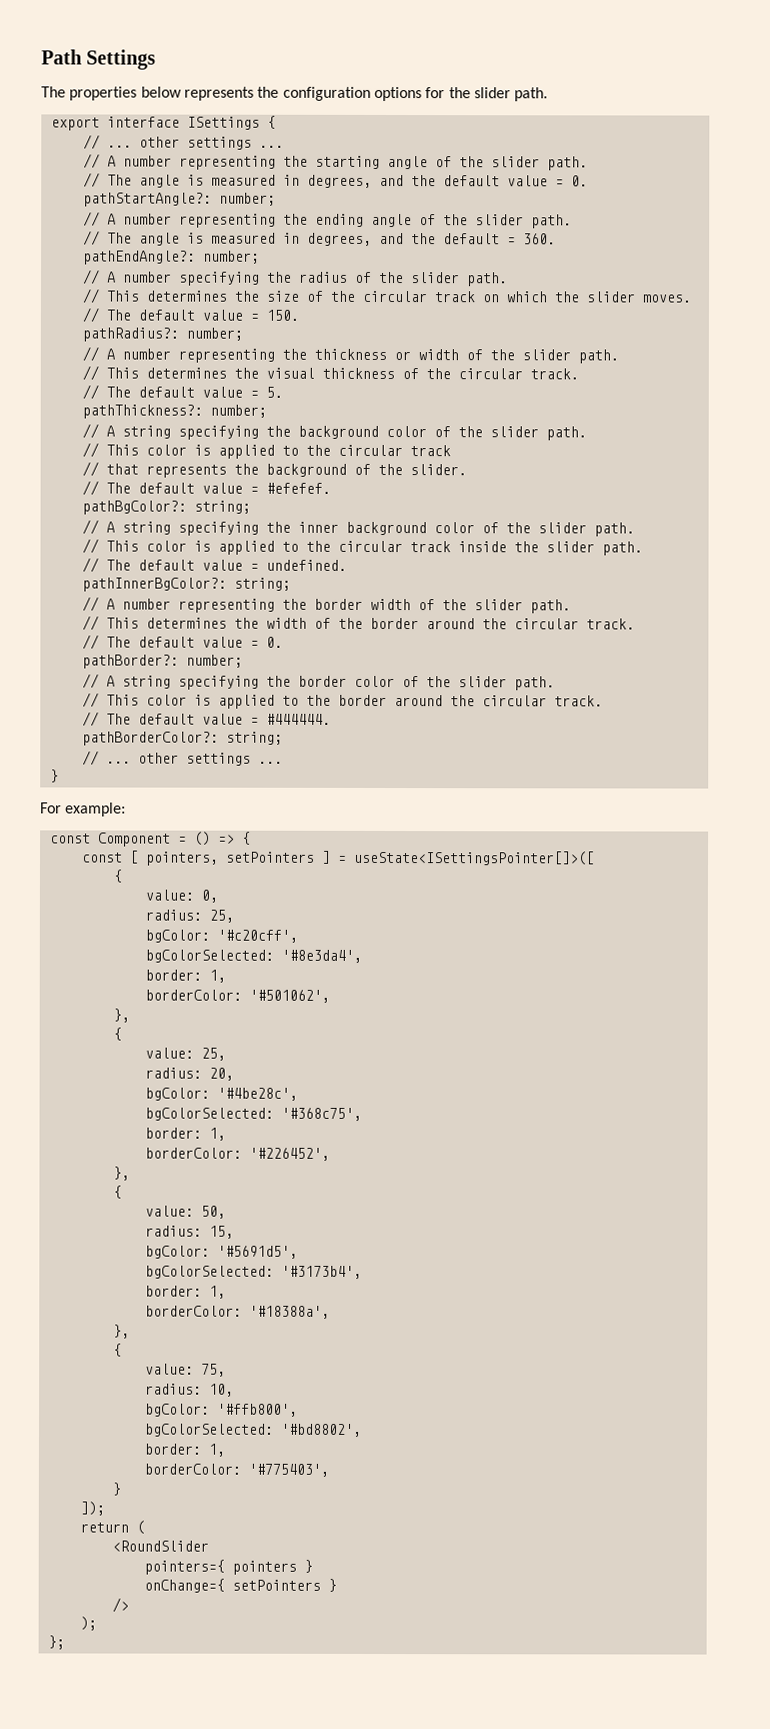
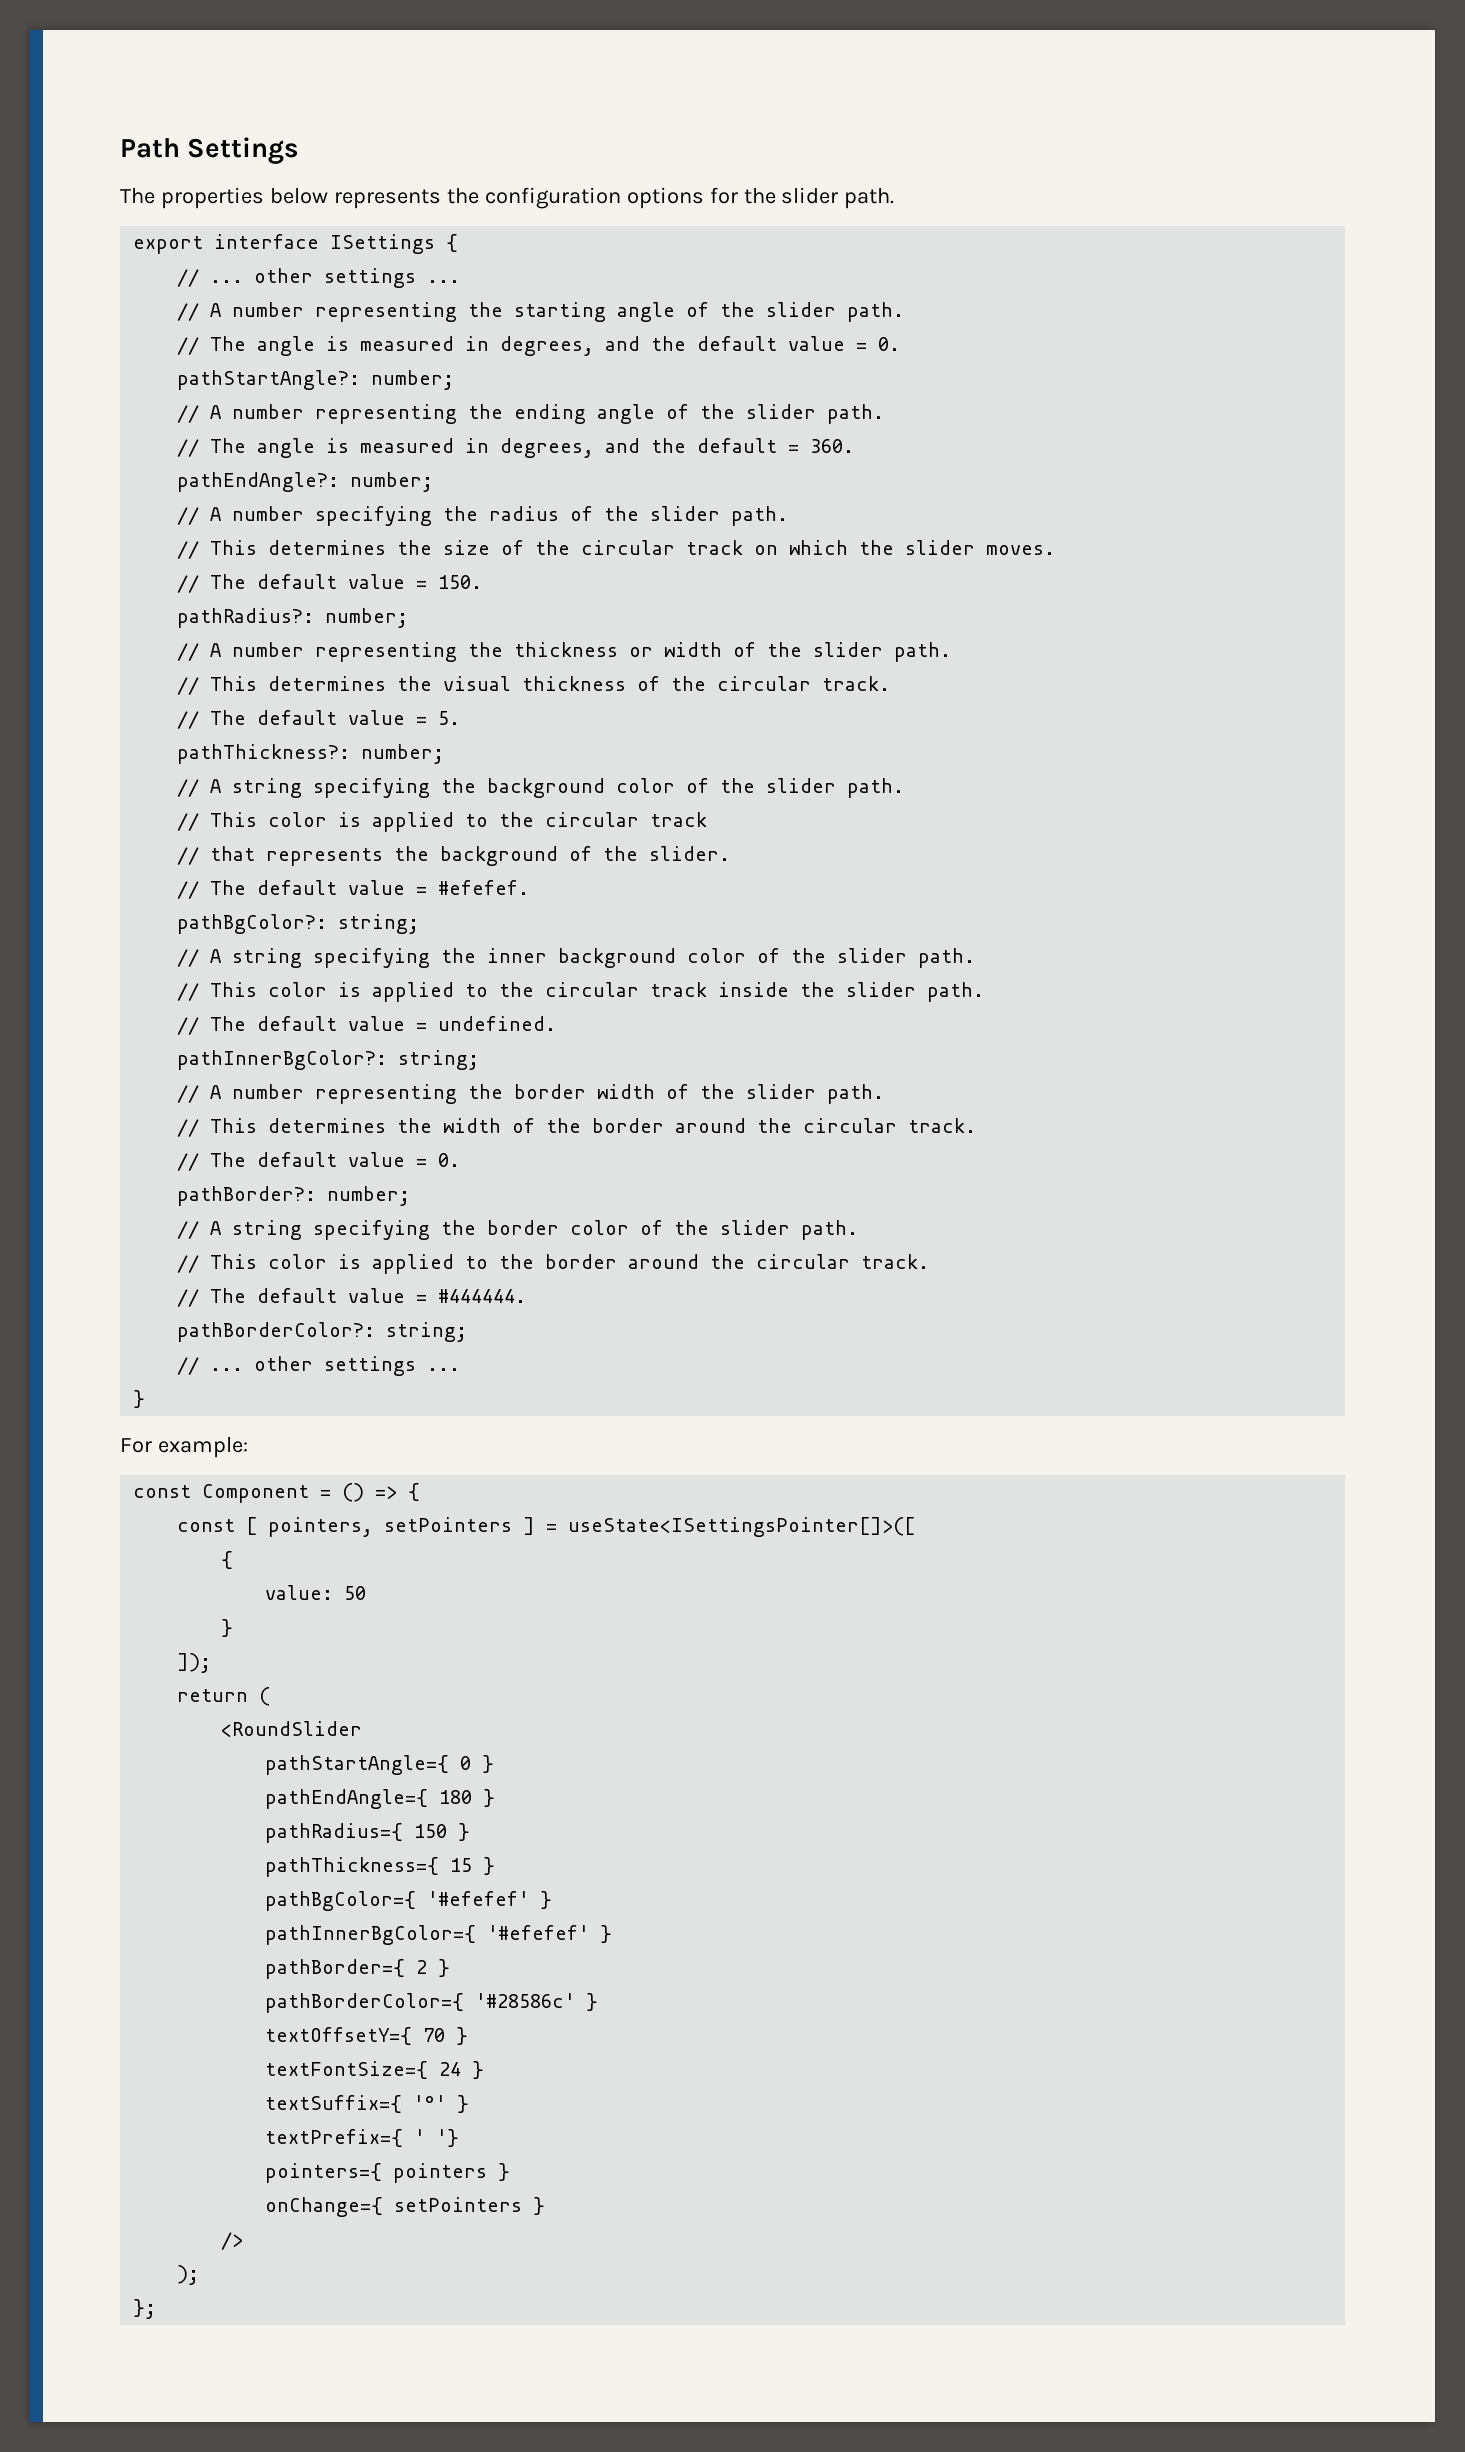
[200,889,218,903] [144,909,234,923] [144,929,298,943] [144,949,362,963] [144,969,226,983] [144,989,330,1003] [112,1008,130,1023] [112,1027,122,1041] [144,1047,226,1061] [144,1067,234,1081] [144,1087,298,1101] [144,1107,362,1121] [144,1127,226,1141] [144,1147,330,1161] [112,1166,130,1181] [112,1185,122,1199] [144,1205,226,1219] [144,1225,234,1239] [144,1245,298,1259] [144,1265,362,1279] [144,1285,226,1299] [144,1305,330,1319] [112,1324,130,1339] [112,1343,122,1357] [144,1363,226,1377] [144,1383,234,1397] [144,1403,298,1417] [144,1423,362,1437] [143,1443,225,1457] [143,1463,329,1477] 0, // radius: 25, // bgColor: '#c20cff', // bgColorSelected: '#8e3da4', // border: 1, // borderColor: '#501062', // }, // { // value: 25, // radius: 20, // bgColor: '#4be28c', // bgColorSelected: '#368c75', // border: 1, // borderColor: '#226452', // }, // { // value: 50, // radius: 15, // bgColor: '#5691d5', // bgColorSelected: '#3173b4', // border: 1, // borderColor: '#18388a', // }, // { // value: 75, // radius: 10, // bgColor: '#ffb800', // bgColorSelected: '#bd8802', // border: 1, // borderColor: '#775403', -> [344,1586,367,1600] 50
(209, 1546) none -> [265,1755,495,1775] [265,1789,496,1809] [265,1823,471,1843] [265,1857,496,1877] [265,1891,553,1911] [265,1925,613,1945] [265,1959,451,1979] [265,1993,599,2013] [265,2027,469,2045] [265,2061,485,2079] [265,2095,470,2113] [265,2129,460,2147] // pathStartAngle={ 0 } // pathEndAngle={ 180 } // pathRadius={ 150 } // pathThickness={ 15 } // pathBgColor={ '#efefef' } // pathInnerBgColor={ '#efefef' } // pathBorder={ 2 } // pathBorderColor={ '#28586c' } // textOffsetY={ 70 } // textFontSize={ 24 } // textSuffix={ '°' } // textPrefix={ ' '}

